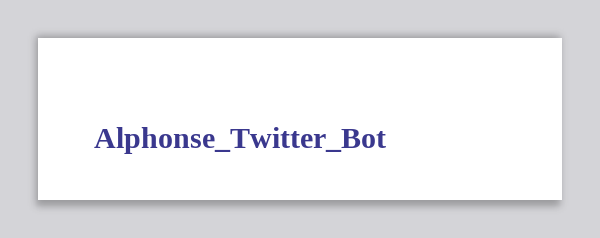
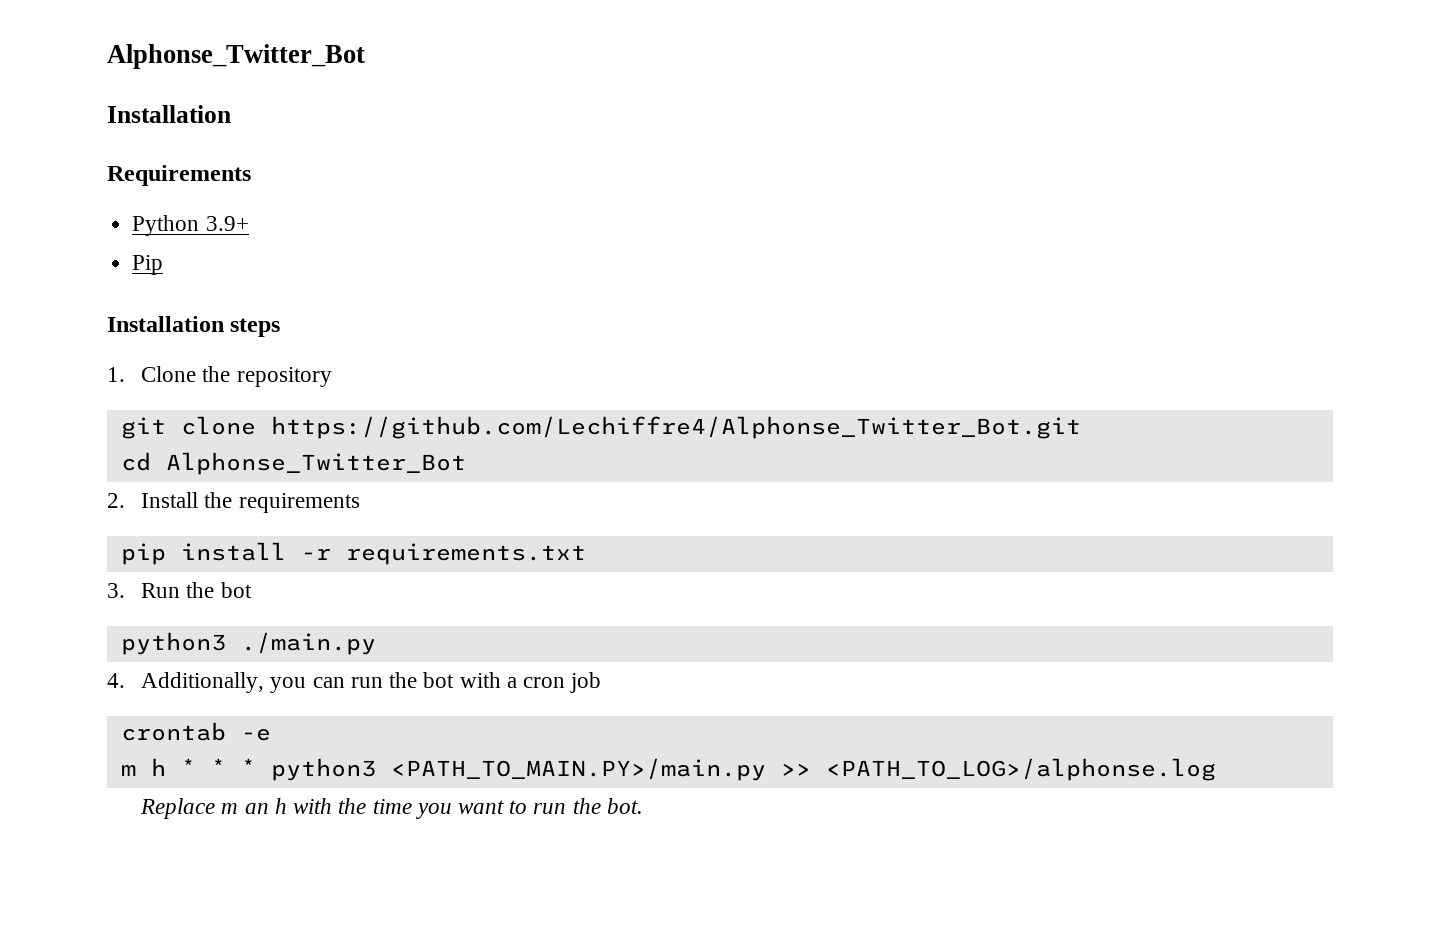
[94,127,386,154] Alphonse_Twitter_Bot -> [107,44,365,69] [107,105,231,123] [107,165,251,186] [132,215,249,236] [132,255,164,275] [107,316,281,337] [107,366,332,387] [120,416,1081,439] [120,452,466,475] [107,492,360,513] [120,542,586,565] [107,582,252,598] [120,632,376,655] [107,672,602,693] [120,722,271,741] [120,758,1216,781] [140,798,643,819] Alphonse_Twitter_Bot // Installation // Requirements // Python 3.9+ // Pip // Installation steps // 1. Clone the repository // git clone https://github.com/Lechiffre4/Alphonse_Twitter_Bot.git // cd Alphonse_Twitter_Bot // 2. Install the requirements // pip install -r requirements.txt // 3. Run the bot // python3 ./main.py // 4. Additionally, you can run the bot with a cron job // crontab -e // m h * * * python3 <PATH_TO_MAIN.PY>/main.py >> <PATH_TO_LOG>/alphonse.log // Replace m an h with the time you want to run the bot.

